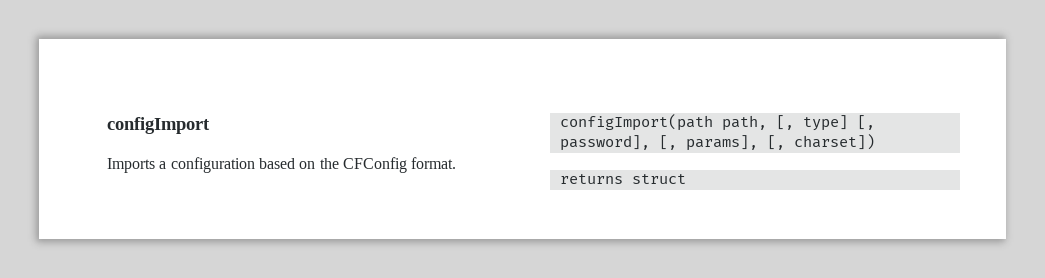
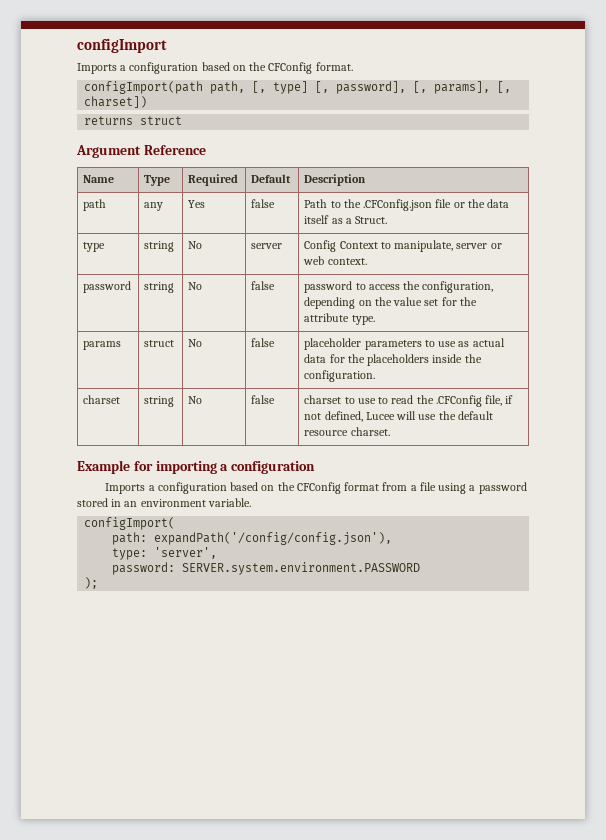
(686, 179) none -> [76,145,206,158] [83,175,115,183] [144,175,171,186] [188,174,239,186] [251,174,292,183] [304,174,367,186] [83,199,107,211] [144,202,164,211] [188,200,206,208] [251,199,276,208] [304,199,509,211] [304,215,388,224] [83,242,106,252] [144,241,175,252] [188,241,203,249] [251,243,283,249] [304,240,502,252] [303,256,367,265] [83,281,132,293] [144,282,175,293] [188,282,203,290] [251,281,276,290] [304,281,494,293] [304,297,477,309] [304,313,375,325] [83,341,122,350] [144,340,175,347] [188,339,203,347] [251,338,276,347] [304,338,505,350] [304,354,482,366] [304,370,376,382] [83,395,121,404] [144,396,175,407] [188,396,203,404] [251,395,276,404] [304,395,514,407] [304,411,493,422] [304,427,390,436] [77,460,316,474] [105,482,527,494] [77,498,251,507] [84,517,176,530] [112,532,393,545] [112,547,218,560] [112,562,421,575] [84,577,99,589] // Argument Reference // Name | Type | Required | Default | Description // path | any | Yes | false | Path to the .CFConfig.json file or the data itself as a Struct. // type | string | No | server | Config Context to manipulate, server or web context. // password | string | No | false | password to access the configuration, depending on the value set for the attribute type. // params | struct | No | false | placeholder parameters to use as actual data for the placeholders inside the configuration. // charset | string | No | false | charset to use to read the .CFConfig file, if not defined, Lucee will use the default resource charset. // Example for importing a configuration // Imports a configuration based on the CFConfig format from a file using a password stored in an environment variable. // configImport( // path: expandPath('/config/config.json'), // type: 'server', // password: SERVER.system.environment.PASSWORD // );

